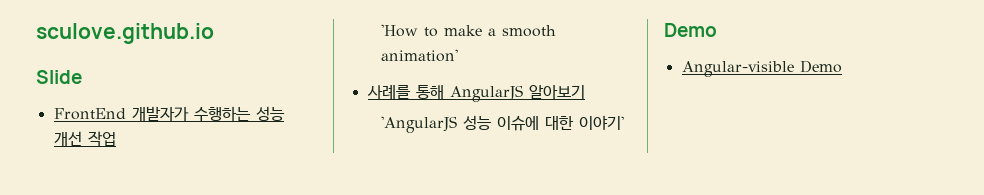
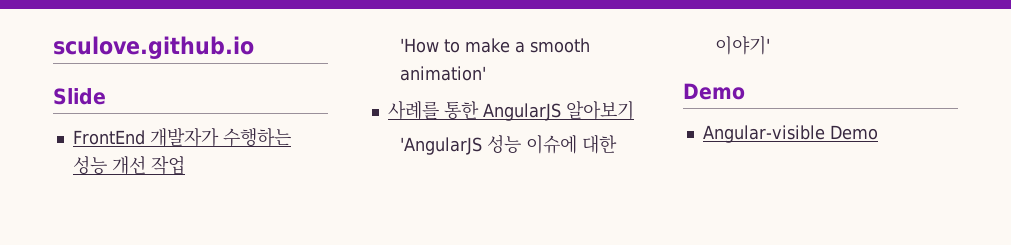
[415,85,444,99] 통해 -> [443,101,479,119] 통한

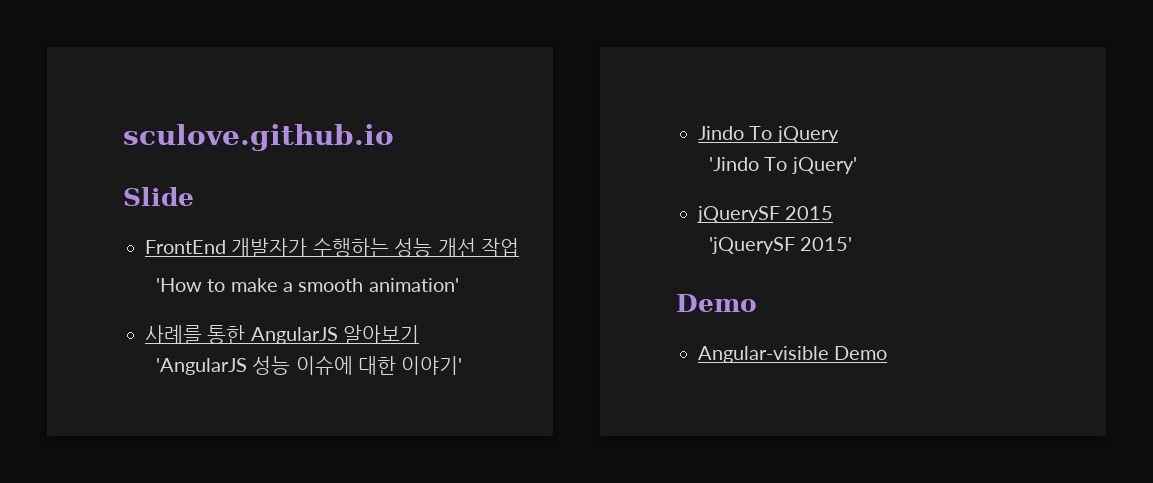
(771, 45) none -> [698,126,839,143] [708,157,857,174] [697,206,834,223] [708,237,853,254] // Jindo To jQuery // 'Jindo To jQuery' // jQuerySF 2015 // 'jQuerySF 2015'

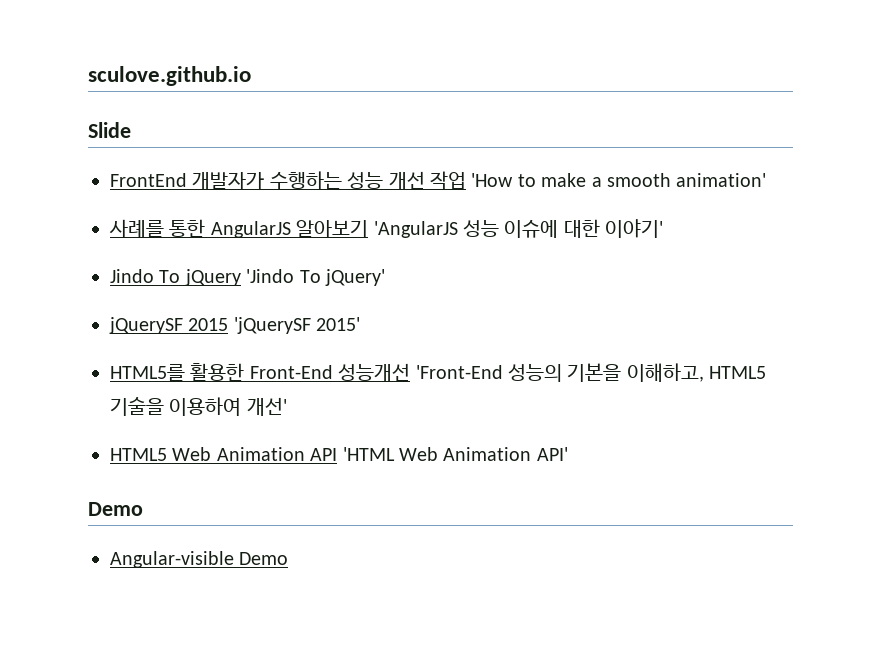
(519, 247) // -> (466, 180) none
(420, 334) // -> (369, 229) none
(839, 134) // -> (241, 277) none
(834, 213) // -> (229, 324) none
(853, 244) none -> [110,363,767,382] [110,397,287,416] [110,447,568,461] // HTML5를 활용한 Front-End 성능개선 'Front-End 성능의 기본을 이해하고, HTML5 기술을 이용하여 개선' // HTML5 Web Animation API 'HTML Web Animation API'

